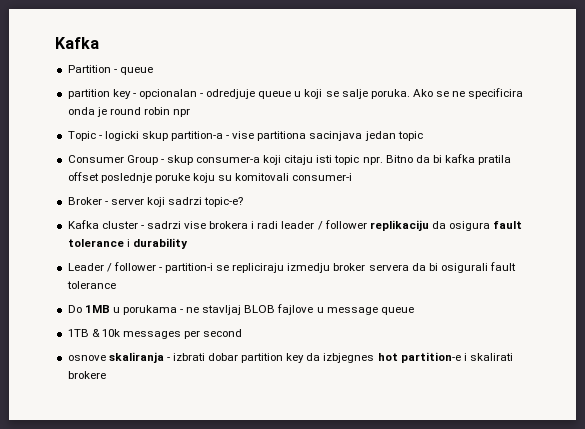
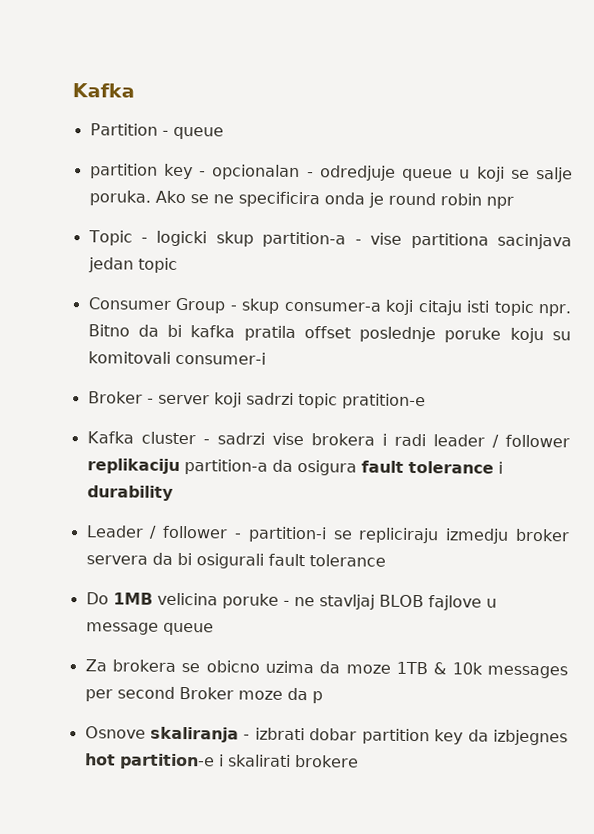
[204,197,244,207] topic-e? -> [297,393,426,410] topic pratition-e
(429, 225) none -> [183,459,268,475] partition-a
[112,305,177,315] u porukama -> [156,592,279,609] velicina poruke
(414, 311) none -> [84,659,391,674] Za brokera se obicno uzima da moze
[67,355,106,361] // osnove -> [178,686,323,704] [84,726,146,739] Broker moze da p // Osnove

